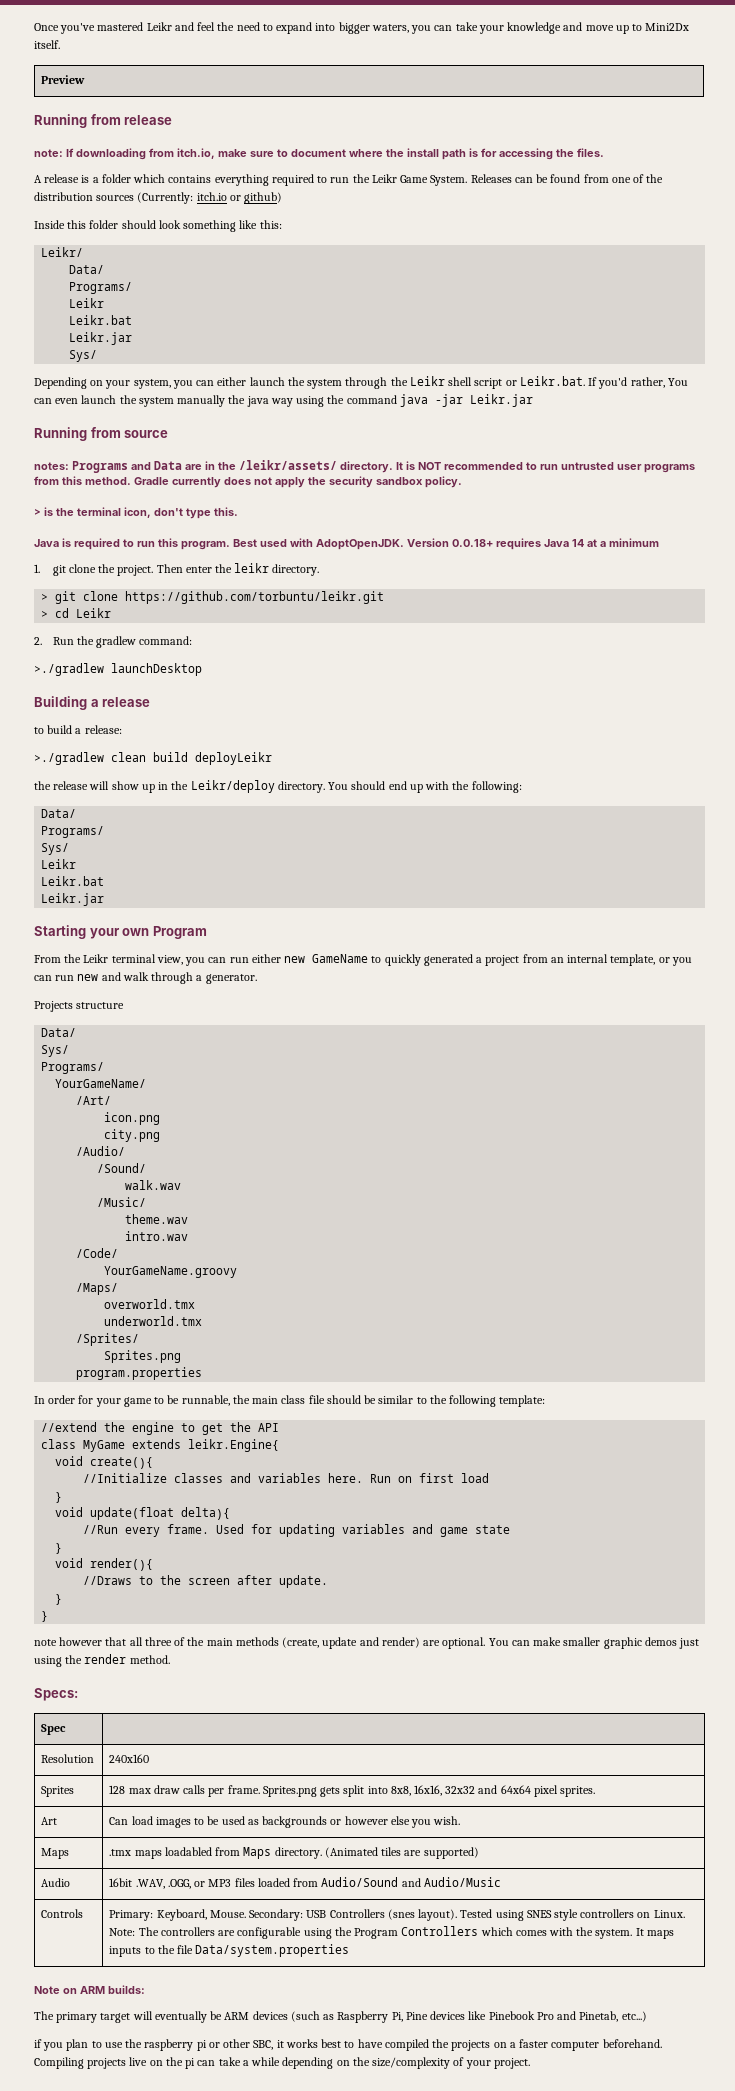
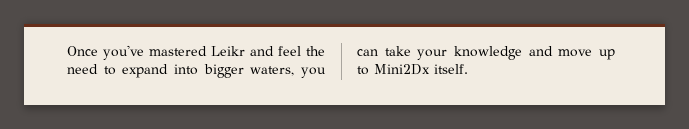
[41,75,86,84] [34,114,173,128] [34,148,604,160] [34,174,664,186] [34,192,283,204] [34,220,282,232] [41,247,84,257] [69,265,105,274] [69,282,133,294] [69,298,105,308] [69,315,133,325] [69,332,133,345] [69,350,98,362] [34,376,688,389] [34,394,533,407] [34,427,169,441] [34,460,695,473] [34,476,462,488] [34,507,238,519] [34,538,659,550] [34,563,320,576] [41,591,385,604] [41,608,112,618] [34,636,193,648] [34,663,202,676] [34,696,151,710] [34,725,122,734] [34,752,272,765] [34,780,522,793] [41,809,77,818] [41,826,105,838] [41,843,70,855] [41,859,77,869] [41,876,105,886] [41,893,105,906] [34,925,207,939] [34,954,692,966] [34,972,257,984] [34,1001,125,1012] [41,1028,77,1037] [41,1045,70,1057] [41,1062,105,1074] [55,1079,147,1088] [76,1096,112,1105] [104,1112,161,1125] [104,1129,161,1142] [76,1146,126,1156] [97,1163,147,1173] [125,1180,182,1190] [97,1197,147,1207] [125,1214,189,1224] [125,1231,189,1241] [76,1248,119,1258] [104,1266,238,1278] [76,1283,119,1295] [104,1299,196,1309] [104,1316,203,1326] [76,1333,140,1346] [104,1350,182,1363] [76,1367,203,1380] [34,1395,546,1407] [41,1422,280,1435] [41,1439,280,1452] [55,1456,154,1469] [83,1473,490,1483] [55,1492,63,1503] [55,1507,231,1520] [83,1524,511,1537] [55,1543,63,1554] [55,1558,154,1571] [83,1575,329,1588] [55,1594,63,1605] [41,1611,49,1622] [34,1637,700,1649] [34,1654,170,1667] [34,1688,78,1701] [41,1724,67,1735] [41,1754,95,1763] [109,1754,150,1763] [41,1786,75,1797] [109,1785,596,1797] [41,1817,58,1825] [109,1816,461,1828] [41,1848,70,1859] [109,1847,479,1859] [41,1878,71,1887] [109,1877,501,1889] [41,1909,84,1918] [109,1909,685,1921] [109,1926,674,1939] [109,1944,350,1957] [34,1985,145,1994] [34,2011,647,2023] [34,2039,662,2051] [34,2057,530,2069] // Preview // Running from release // note: If downloading from itch.io, make sure to document where the install path is for accessing the files. // A release is a folder which contains everything required to run the Leikr Game System. Releases can be found from one of the distribution sources (Currently: itch.io or github) // Inside this folder should look something like this: // Leikr/ // Data/ // Programs/ // Leikr // Leikr.bat // Leikr.jar // Sys/ // Depending on your system, you can either launch the system through the Leikr shell script or Leikr.bat. If you'd rather, You can even launch the system manually the java way using the command java -jar Leikr.jar // Running from source // notes: Programs and Data are in the /leikr/assets/ directory. It is NOT recommended to run untrusted user programs from this method. Gradle currently does not apply the security sandbox policy. // > is the terminal icon, don't type this. // Java is required to run this program. Best used with AdoptOpenJDK. Version 0.0.18+ requires Java 14 at a minimum // 1. git clone the project. Then enter the leikr directory. // > git clone https://github.com/torbuntu/leikr.git // > cd Leikr // 2. Run the gradlew command: // >./gradlew launchDesktop // Building a release // to build a release: // >./gradlew clean build deployLeikr // the release will show up in the Leikr/deploy directory. You should end up with the following: // Data/ // Programs/ // Sys/ // Leikr // Leikr.bat // Leikr.jar // Starting your own Program // From the Leikr terminal view, you can run either new GameName to quickly generated a project from an internal template, or you can run new and walk through a generator. // Projects structure // Data/ // Sys/ // Programs/ // YourGameName/ // /Art/ // icon.png // city.png // /Audio/ // /Sound/ // walk.wav // /Music/ // theme.wav // intro.wav // /Code/ // YourGameName.groovy // /Maps/ // overworld.tmx // underworld.tmx // /Sprites/ // Sprites.png // program.properties // In order for your game to be runnable, the main class file should be similar to the following template: // //extend the engine to get the API // class MyGame extends leikr.Engine{ // void create(){ // //Initialize classes and variables here. Run on first load // } // void update(float delta){ // //Run every frame. Used for updating variables and game state // } // void render(){ // //Draws to the screen after update. // } // } // note however that all three of the main methods (create, update and render) are optional. You can make smaller graphic demos just using the render method. // Specs: // Spec | // Resolution | 240x160 // Sprites | 128 max draw calls per frame. Sprites.png gets split into 8x8, 16x16, 32x32 and 64x64 pixel sprites. // Art | Can load images to be used as backgrounds or however else you wish. // Maps | .tmx maps loadabled from Maps directory. (Animated tiles are supported) // Audio | 16bit .WAV, .OGG, or MP3 files loaded from Audio/Sound and Audio/Music // Controls | Primary: Keyboard, Mouse. Secondary: USB Controllers (snes layout). Tested using SNES style controllers on Linux. Note: The controllers are configurable using the Program Controllers which comes with the system. It maps inputs to the file Data/system.properties // Note on ARM builds: // The primary target will eventually be ARM devices (such as Raspberry Pi, Pine devices like Pinebook Pro and Pinetab, etc...) // if you plan to use the raspberry pi or other SBC, it works best to have compiled the projects on a faster computer beforehand. Compiling projects live on the pi can take a while depending on the size/complexity of your project. -> (468, 69) none

